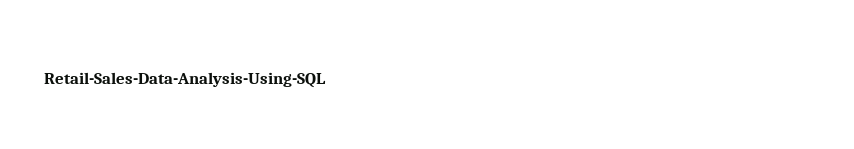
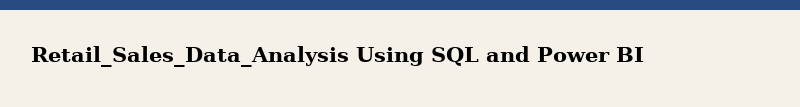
[44,72,326,88] Retail-Sales-Data-Analysis-Using-SQL -> [31,46,644,67] Retail_Sales_Data_Analysis Using SQL and Power BI

